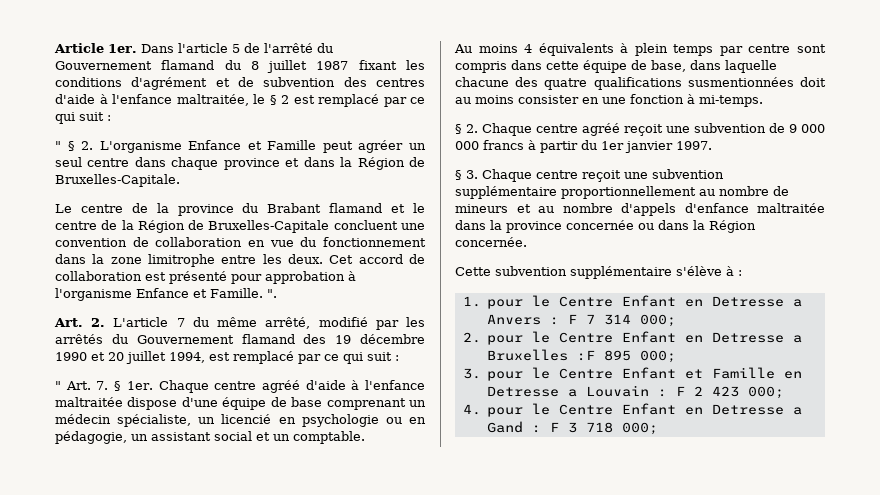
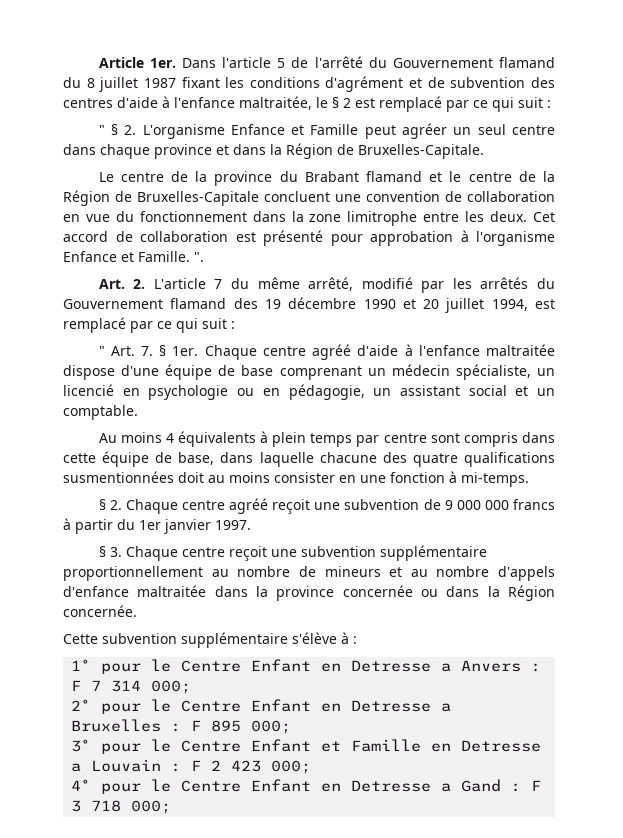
[462,296,481,307] 1. -> [71,659,92,671] 1°
[462,332,481,343] 2. -> [71,699,92,711] 2°
[576,350,595,361] :F -> [171,720,202,732] : F
[462,368,481,379] 3. -> [71,739,92,752] 3°
[462,404,481,415] 4. -> [71,779,92,791] 4°

